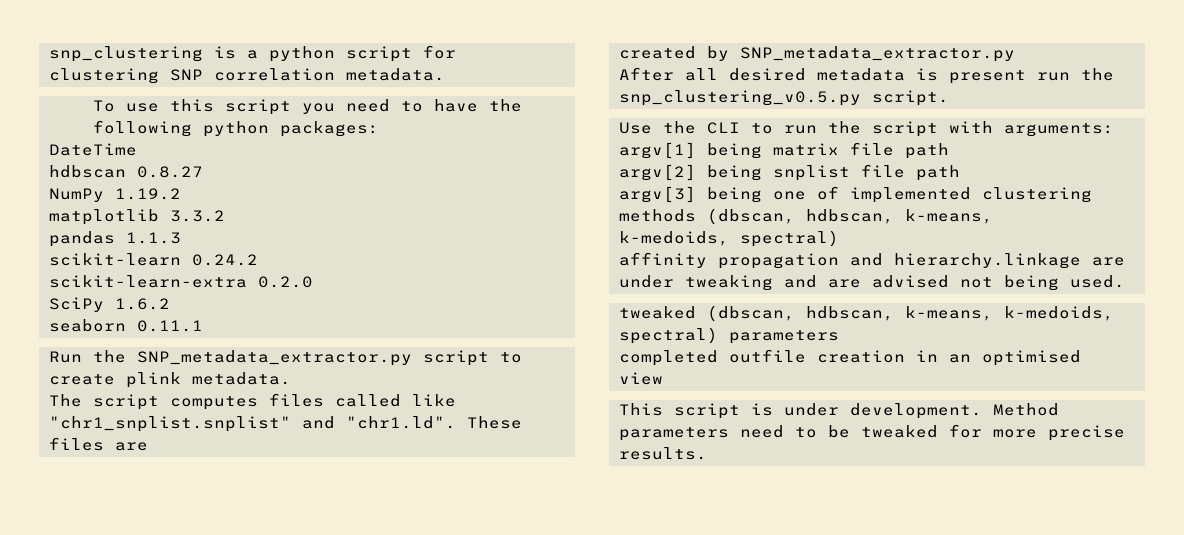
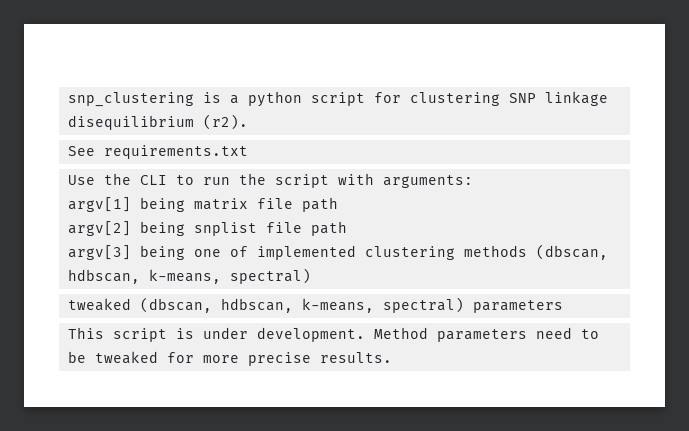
[213,68,445,81] [92,99,522,115] [92,120,379,137] [48,143,137,156] [48,165,203,178] [48,188,181,202] [48,209,225,225] [48,231,181,247] [48,253,258,266] [48,275,313,288] [48,297,170,312] [48,319,203,332] [48,350,522,366] [48,372,291,388] [48,393,456,410] [48,416,522,432] [48,437,148,451] [618,46,1015,62] [618,67,1114,84] [618,90,949,106] correlation metadata. // To use this script you need to have the following python packages: // DateTime // hdbscan 0.8.27 // NumPy 1.19.2 // matplotlib 3.3.2 // pandas 1.1.3 // scikit-learn 0.24.2 // scikit-learn-extra 0.2.0 // SciPy 1.6.2 // seaborn 0.11.1 // Run the SNP_metadata_extractor.py script to create plink metadata. // The script computes files called like "chr1_snplist.snplist" and "chr1.ld". These files are // created by SNP_metadata_extractor.py // After all desired metadata is present run the snp_clustering_v0.5.py script. -> [544,91,608,106] [67,114,248,130] [67,145,248,159] linkage disequilibrium (r2). // See requirements.txt
[618,230,839,247] [618,252,1125,269] [618,275,1125,291] // k-medoids, spectral) // affinity propagation and hierarchy.linkage are under tweaking and are advised not being used. -> [229,268,311,284] spectral)
[1003,306,1114,321] k-medoids, -> (374, 305) none
[618,349,1081,366] [618,372,663,385] // completed outfile creation in an optimised view -> (563, 306) none

